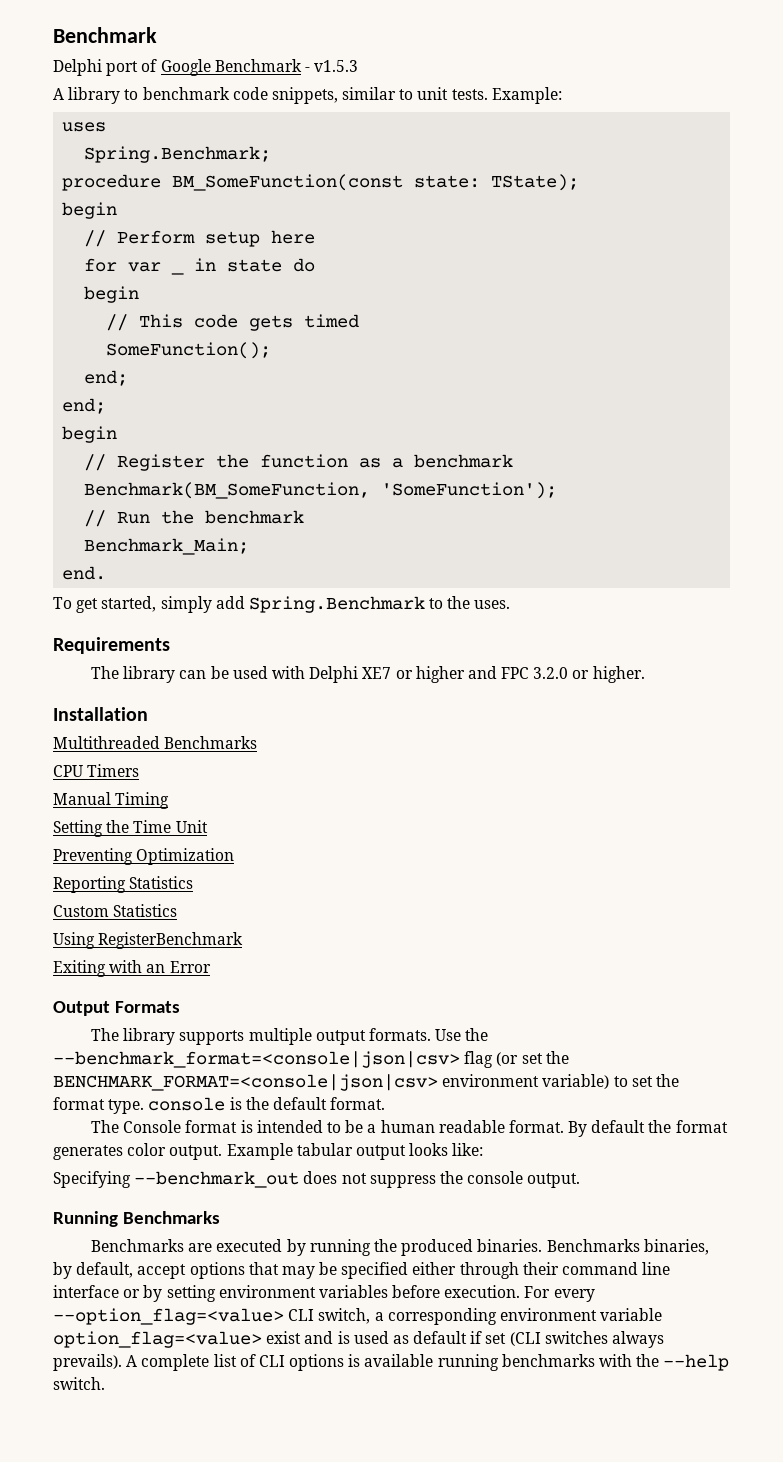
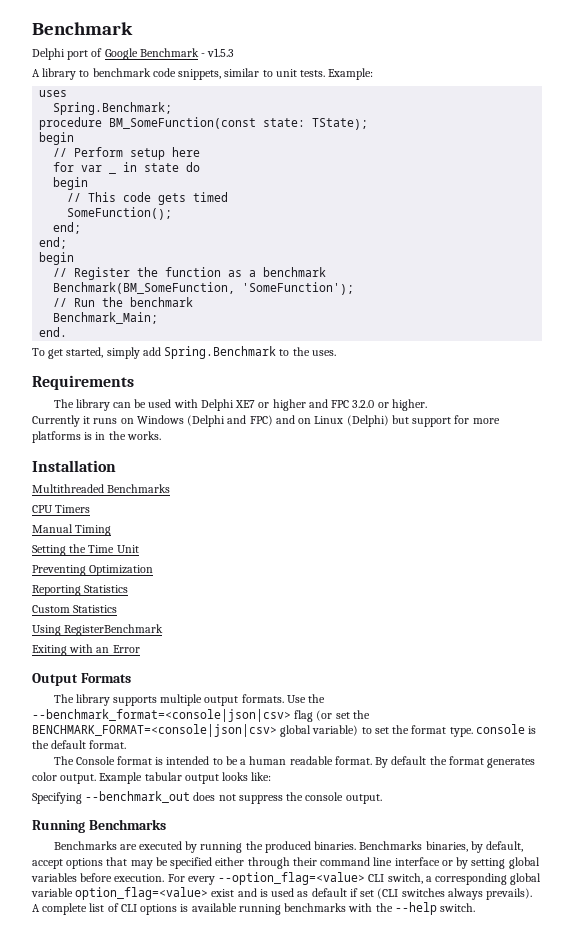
(645, 674) none -> [32,415,500,427] [32,431,161,443] // Currently it runs on Windows (Delphi and FPC) and on Linux (Delphi) but support for more platforms is in the works.
[442,1074,540,1087] environment -> [280,725,312,737] global
[218,1285,316,1298] environment -> [508,857,540,869] global
[499,1308,597,1321] environment -> [510,873,542,885] global

